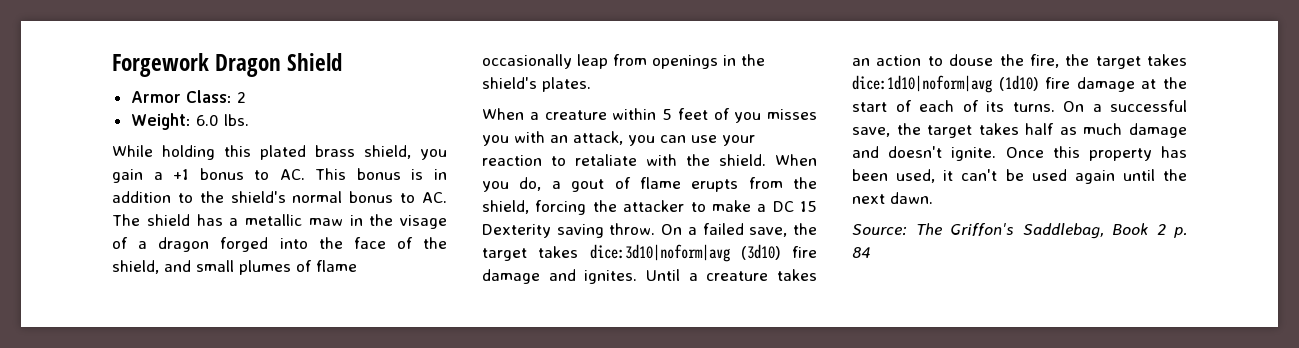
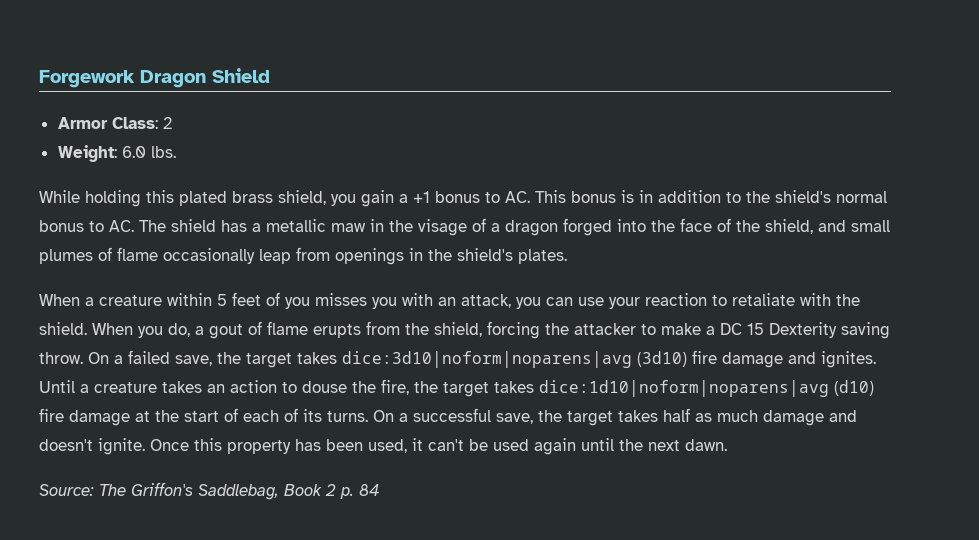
[589,244,730,262] dice:3d10|noform|avg -> [342,351,632,368] dice:3d10|noform|noparens|avg
[852,75,1039,93] dice:1d10|noform|avg (1d10) -> [539,380,874,397] dice:1d10|noform|noparens|avg (d10)

